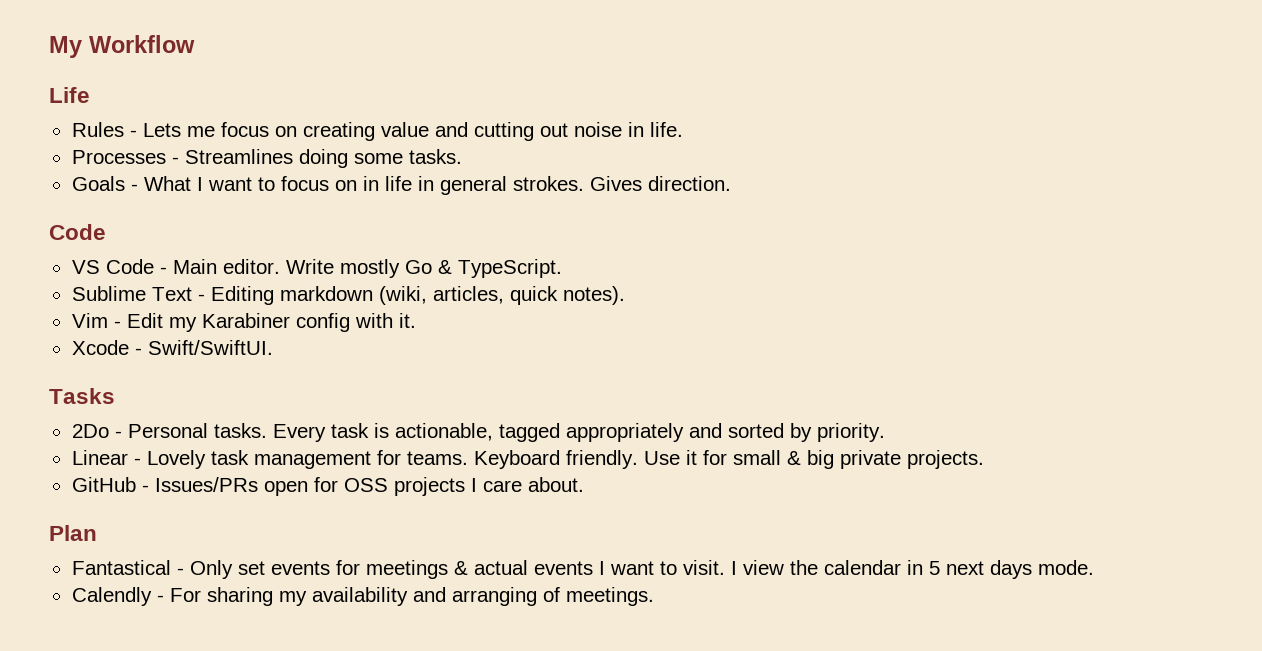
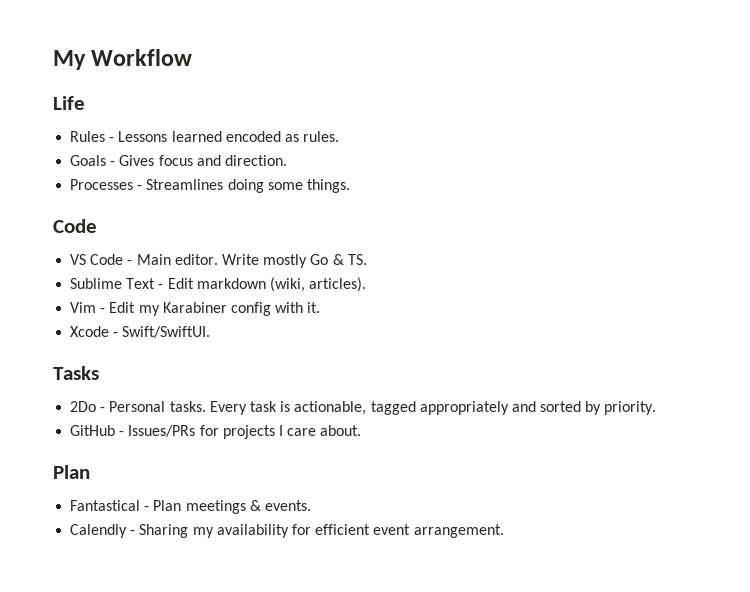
[142,122,683,141] Lets me focus on creating value and cutting out noise in life. -> [118,131,340,142] [70,155,287,166] Lessons learned encoded as rules. // Goals - Gives focus and direction.
[408,149,462,164] [71,176,731,195] tasks. // Goals - What I want to focus on in life in general strokes. Gives direction. -> [306,179,350,193] things.
[457,259,562,278] TypeScript. -> [347,254,367,265] TS.
[210,286,274,305] Editing -> [167,278,194,289] Edit
[432,286,625,305] articles, quick notes). -> [309,277,367,292] articles).
[71,450,984,469] // Linear - Lovely task management for teams. Keyboard friendly. Use it for small & big private projects. -> (657, 408) none
[263,477,388,496] open for OSS -> [199,425,219,436] for
[189,560,1094,579] [71,587,654,606] Only set events for meetings & actual events I want to visit. I view the calendar in 5 next days mode. // Calendly - For sharing my availability and arranging of meetings. -> [153,500,311,514] [70,524,504,538] Plan meetings & events. // Calendly - Sharing my availability for efficient event arrangement.

